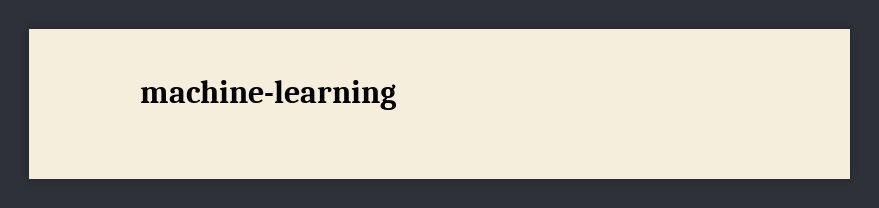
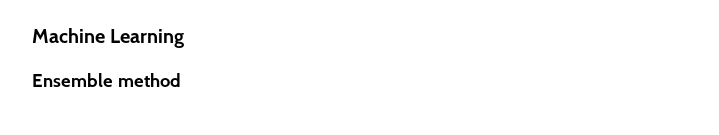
[140,80,396,110] machine-learning -> [32,28,185,48] [32,73,181,87] Machine Learning // Ensemble method

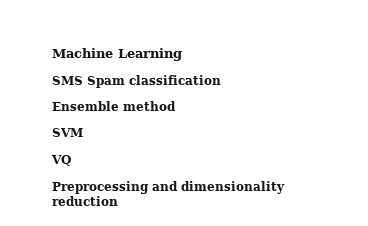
(185, 38) none -> [52,75,221,88] // SMS Spam classification
(181, 80) none -> [52,128,83,137] [51,155,71,166] [52,181,285,194] [52,196,118,206] // SVM // VQ // Preprocessing and dimensionality reduction

